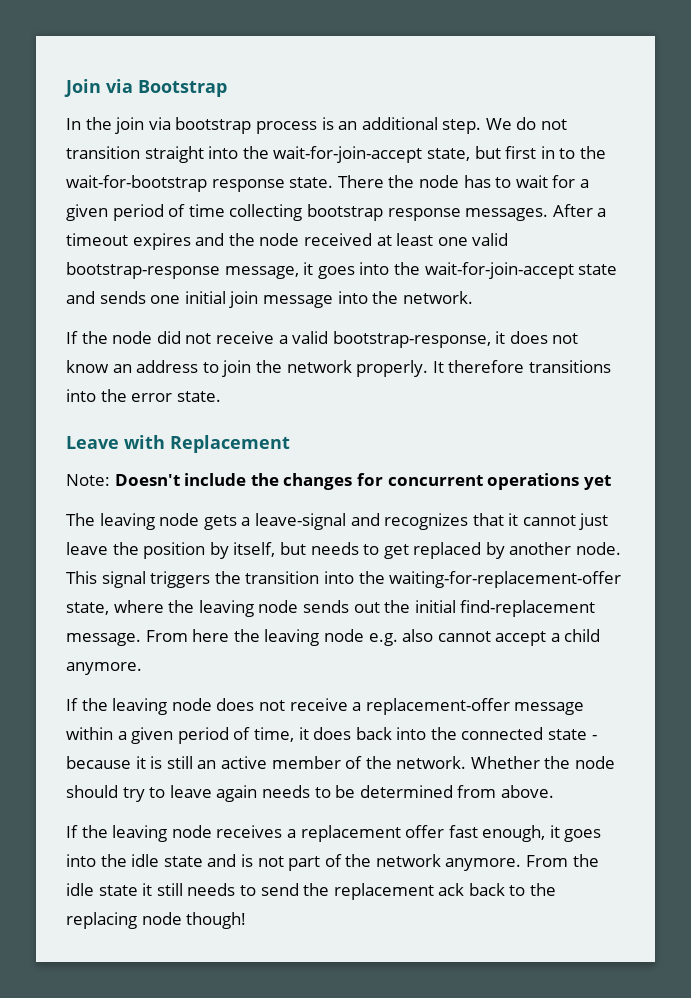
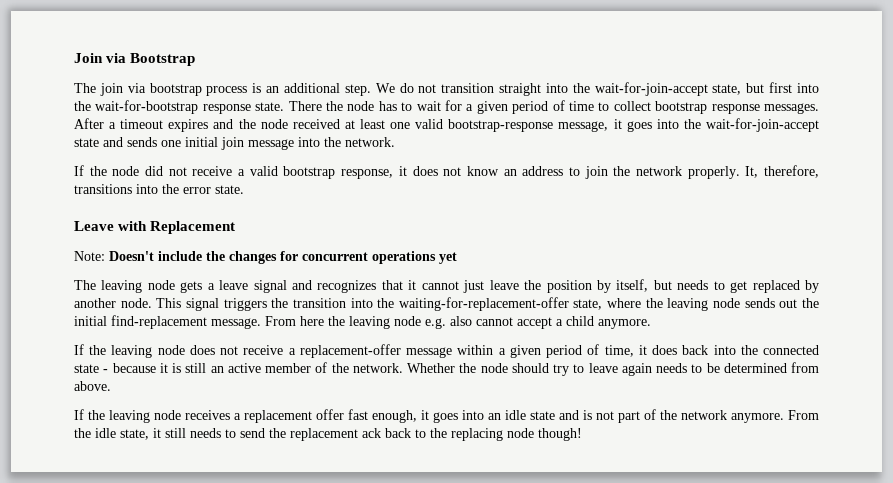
[66,117,112,130] In the -> [74,83,96,93] The
[540,146,576,159] in to -> [797,83,820,93] into
[229,204,303,221] collecting -> [598,101,651,111] to collect
[332,331,491,348] bootstrap-response, -> [283,166,394,179] bootstrap response,
[432,360,525,373] It therefore -> [745,165,819,178] It, therefore,
[254,513,346,530] leave-signal -> [219,280,287,293] leave signal
[100,854,127,867] the -> [488,413,501,420] an
[98,885,138,896] state -> [120,429,149,440] state,

